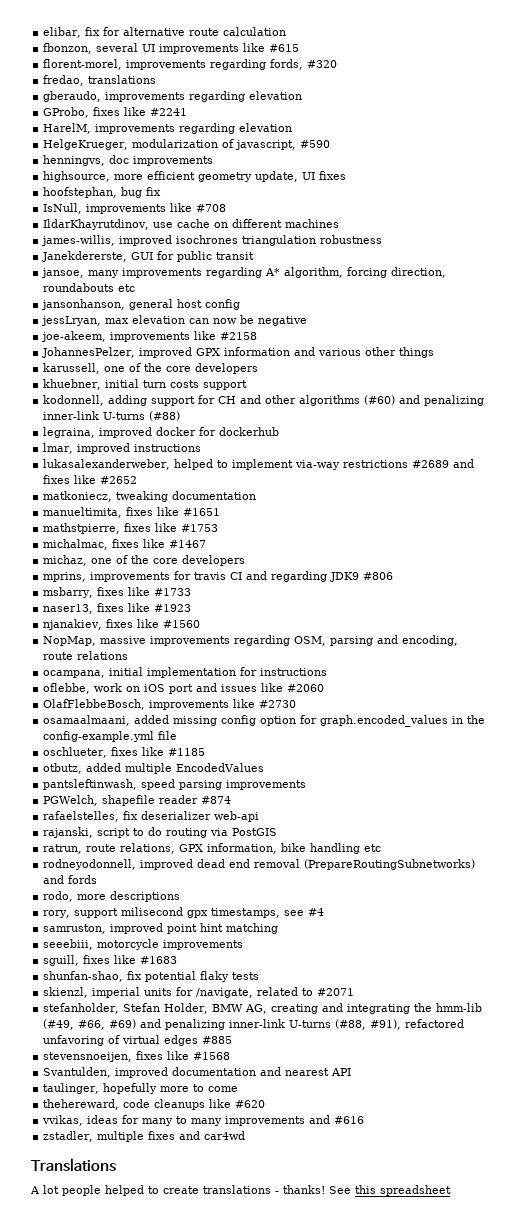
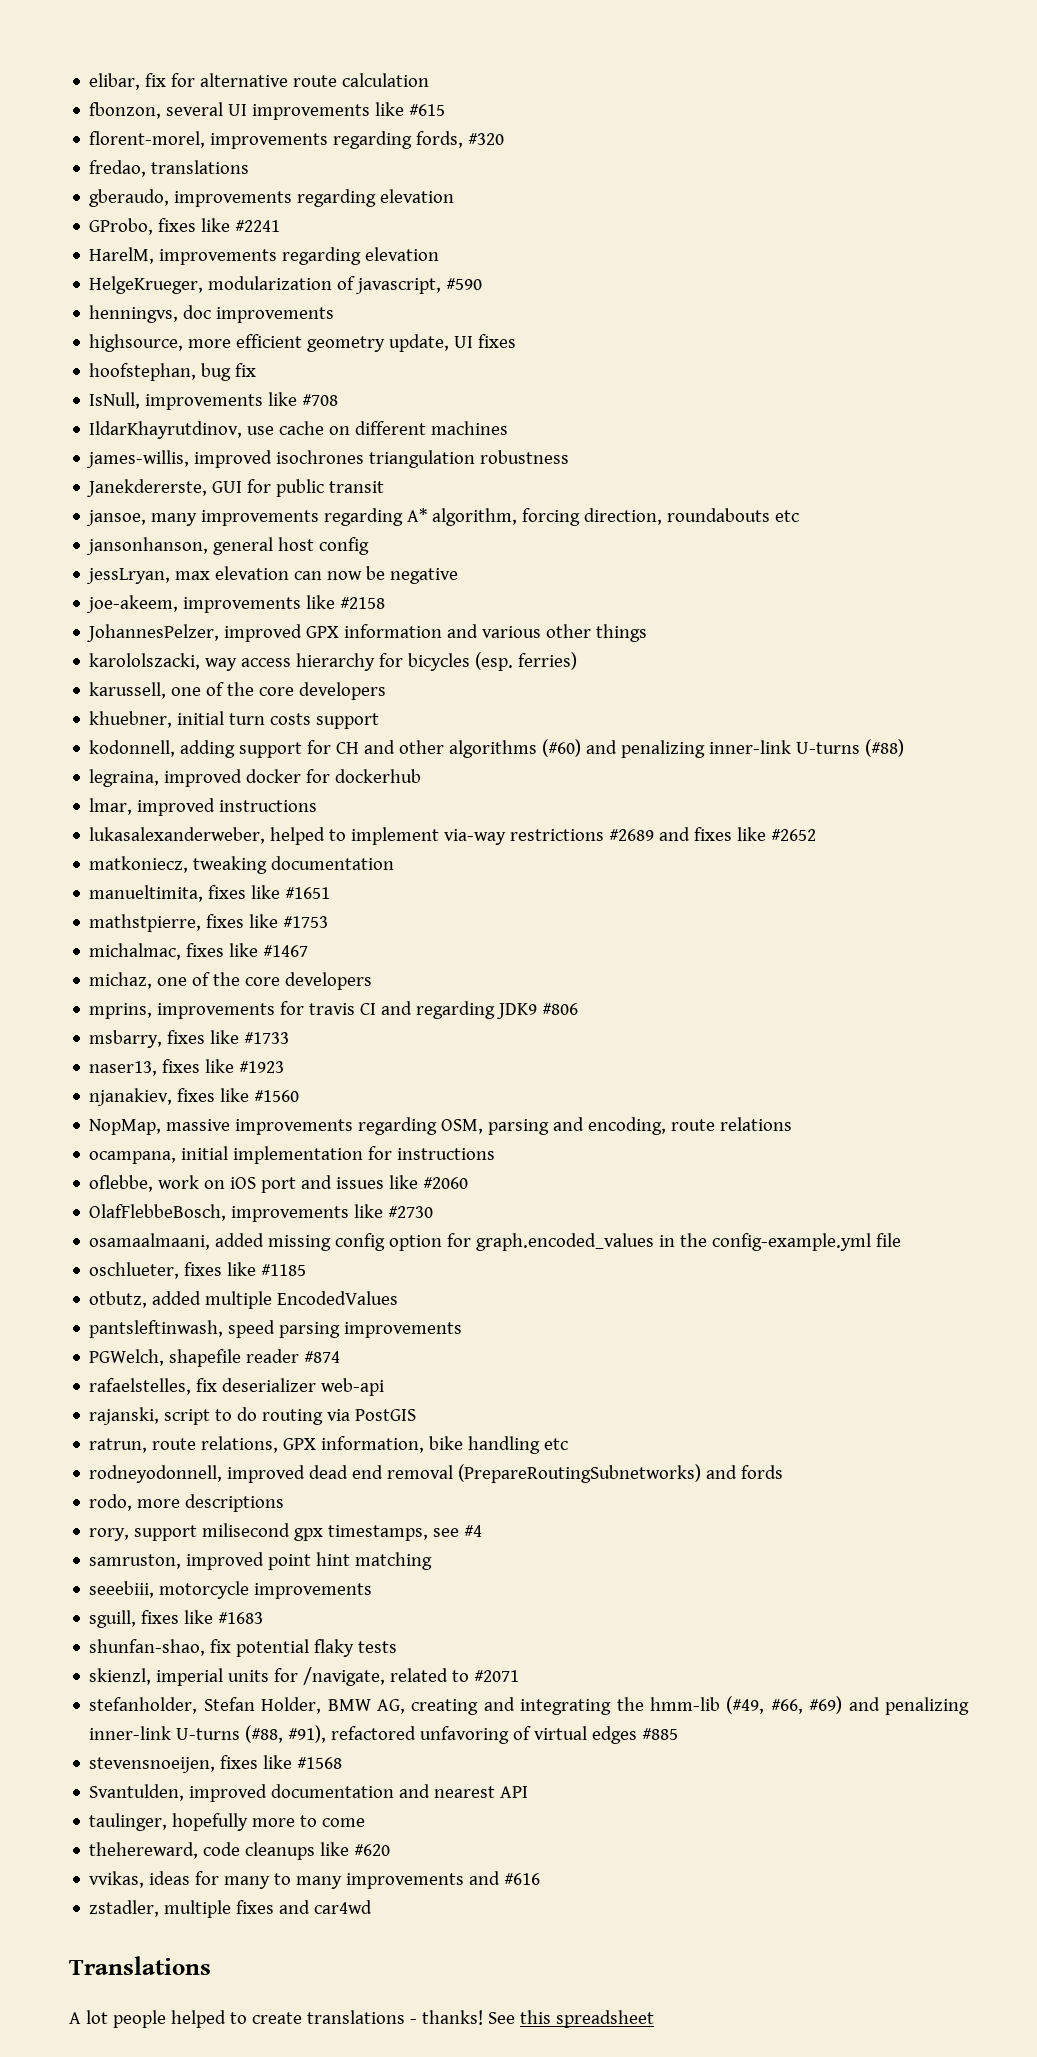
(435, 352) none -> [89,652,578,671] // karololszacki, way access hierarchy for bicycles (esp. ferries)

